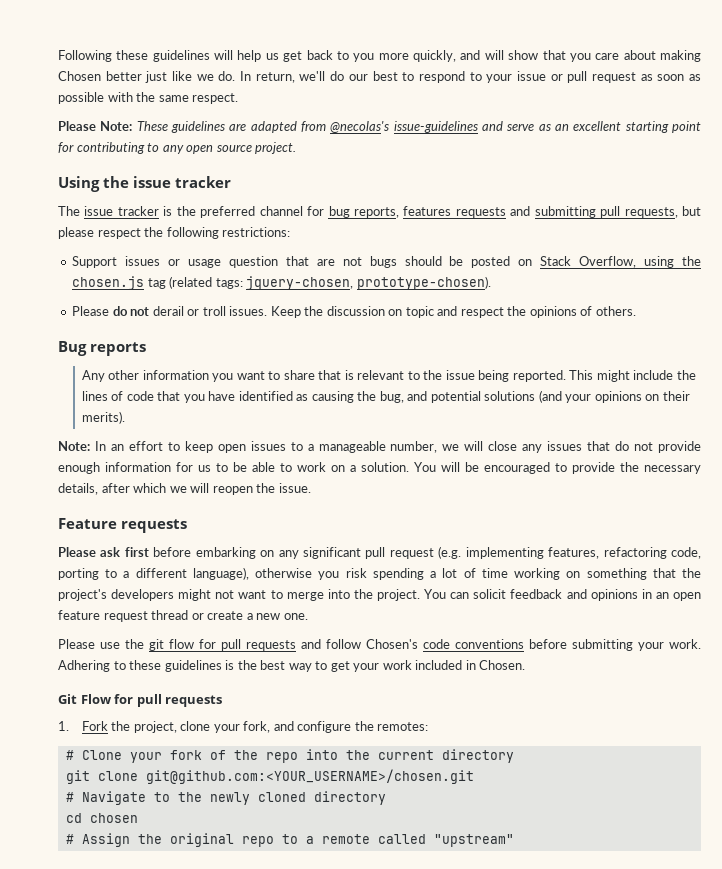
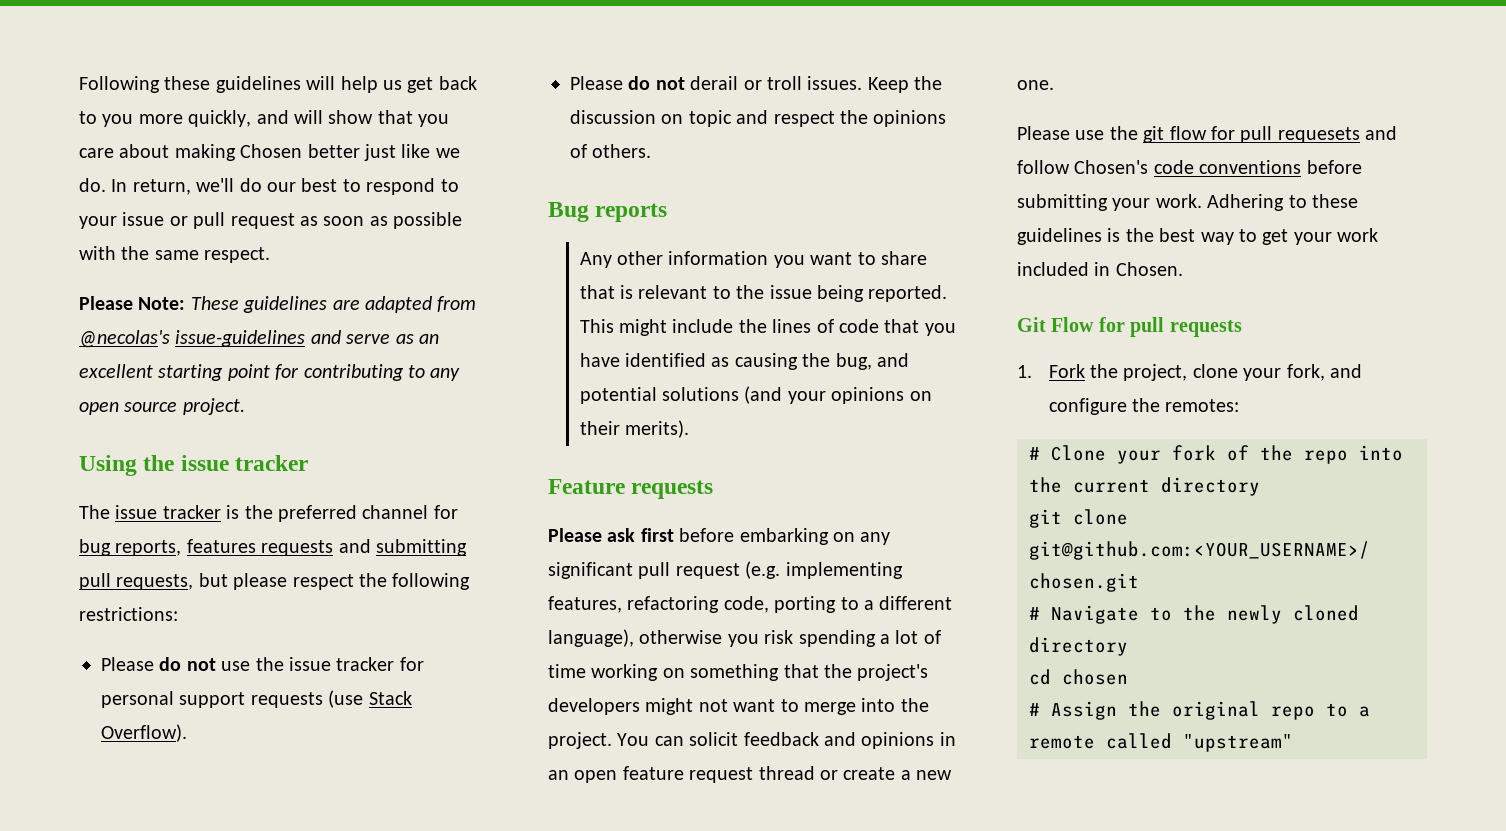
[72,256,702,268] [72,276,491,290] Support issues or usage question that are not bugs should be posted on Stack Overflow, using the chosen.js tag (related tags: jquery-chosen, prototype-chosen). -> [101,657,424,671] [101,690,412,708] [101,724,187,742] Please do not use the issue tracker for personal support requests (use Stack Overflow).
[58,441,701,453] [58,462,701,474] [58,483,311,495] // Note: In an effort to keep open issues to a manageable number, we will close any issues that do not provide enough information for us to be able to work on a solution. You will be encouraged to provide the necessary details, after which we will reopen the issue. -> (690, 429) none
[246,640,296,651] requests -> [1277,127,1360,143] requesets

